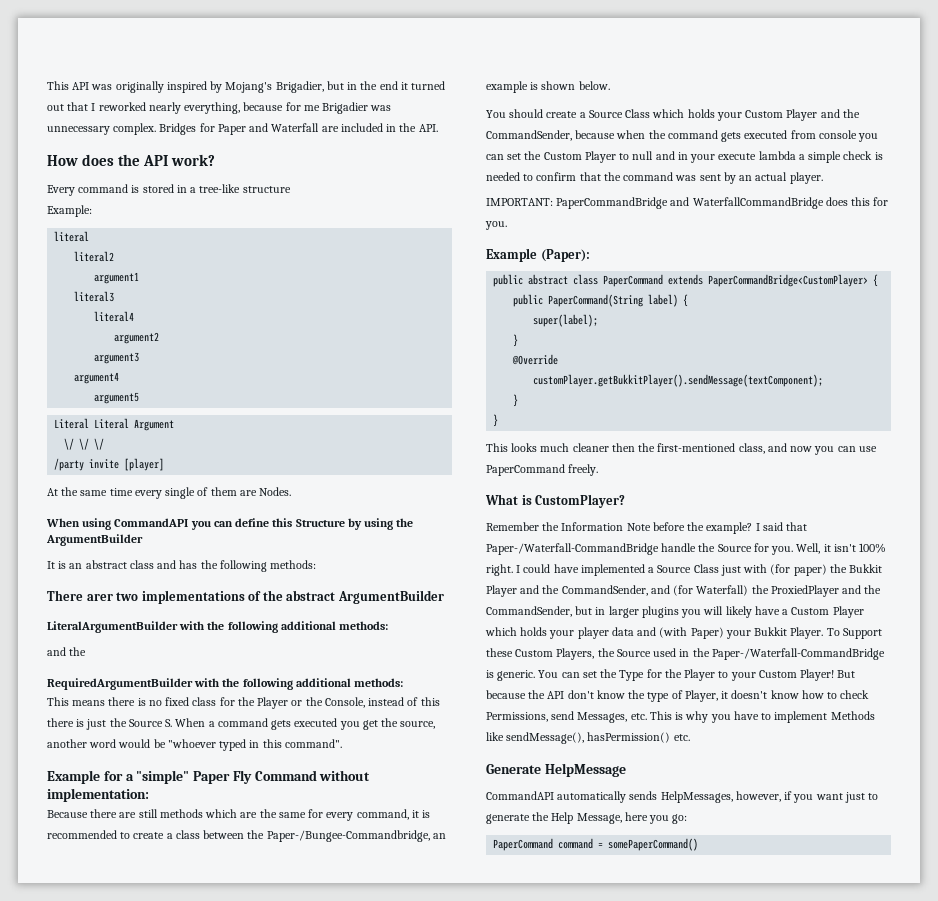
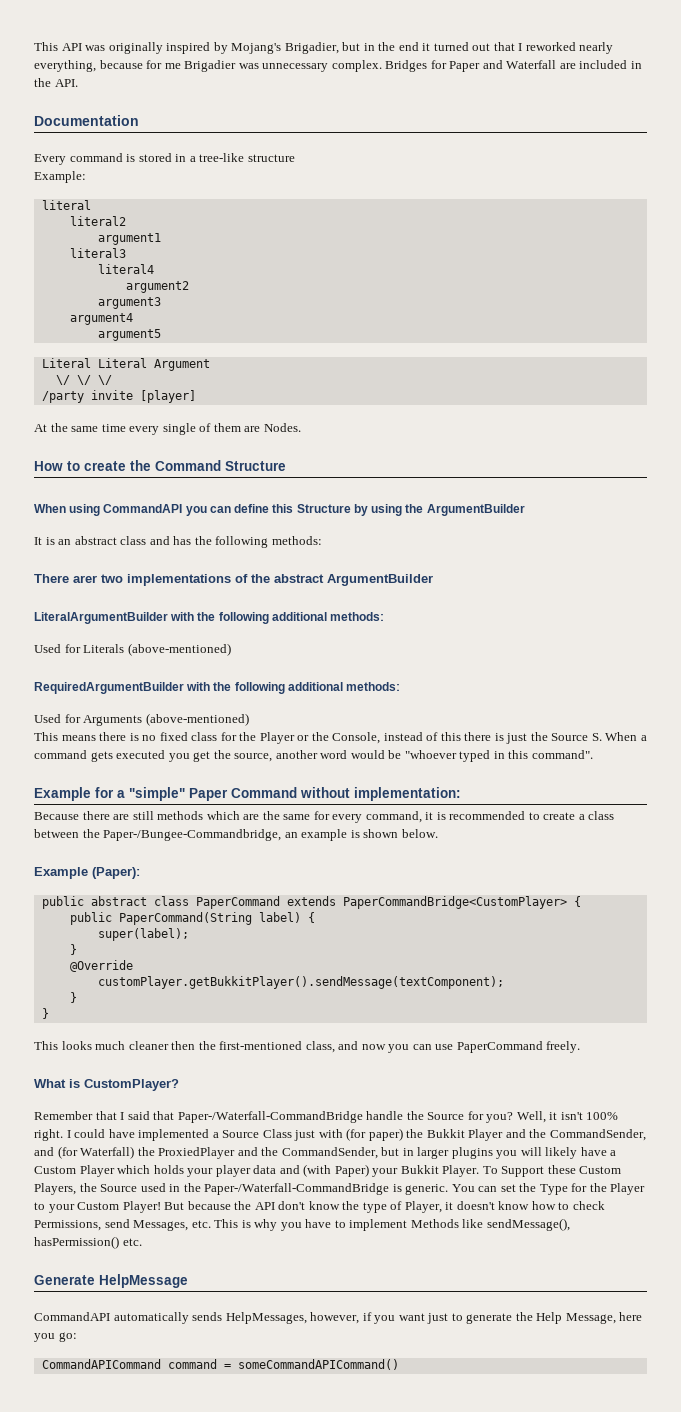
[47,154,216,166] How does the API work? -> [34,115,139,126] Documentation
(292, 491) none -> [34,460,286,471] // How to create the Command Structure
[47,647,87,656] and the -> [34,643,231,656] Used for Literals (above-mentioned)
(404, 682) none -> [34,713,249,726] // Used for Arguments (above-mentioned)
[232,770,252,784] Fly -> (228, 794) none
[486,109,860,121] [486,130,879,142] [486,151,883,163] [486,172,823,184] [486,197,889,209] [485,221,507,230] // You should create a Source Class which holds your Custom Player and the CommandSender, because when the command gets executed from console you can set the Custom Player to null and in your execute lambda a simple check is needed to confirm that the command was sent by an actual player. // IMPORTANT: PaperCommandBridge and WaterfallCommandBridge does this for you. -> (438, 833) none
[542,522,753,534] the Information Note before the example? -> [95,1111,117,1120] that
[771,546,794,555] you. -> [486,1112,514,1123] you?
[493,838,554,851] PaperCommand -> [41,1359,161,1369] CommandAPICommand
[608,838,699,851] somePaperCommand() -> [237,1359,399,1370] someCommandAPICommand()

